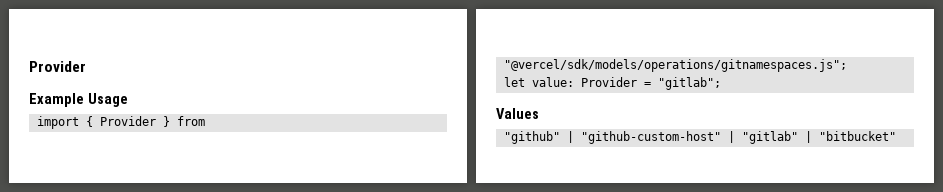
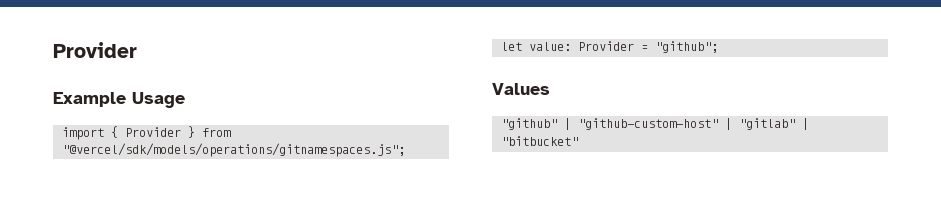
[657,77,721,90] "gitlab"; -> [654,41,718,53] "github";

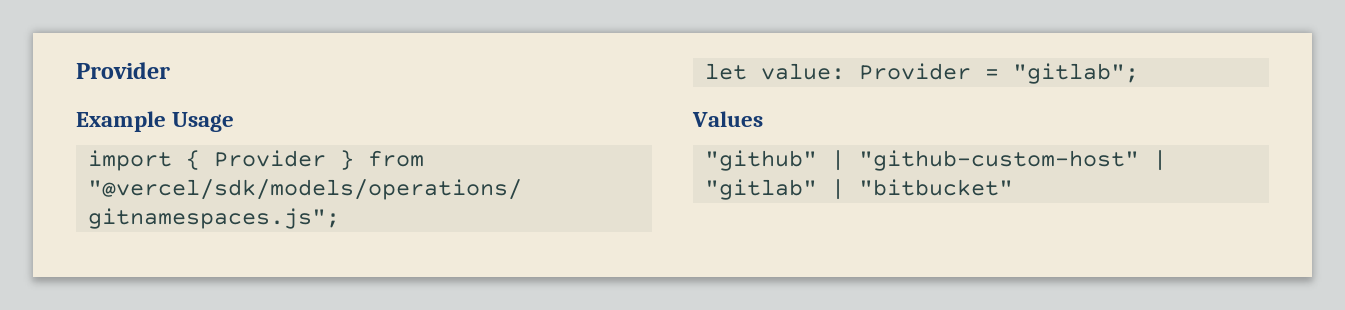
[654,41,718,53] "github"; -> [1012,63,1139,84] "gitlab";

